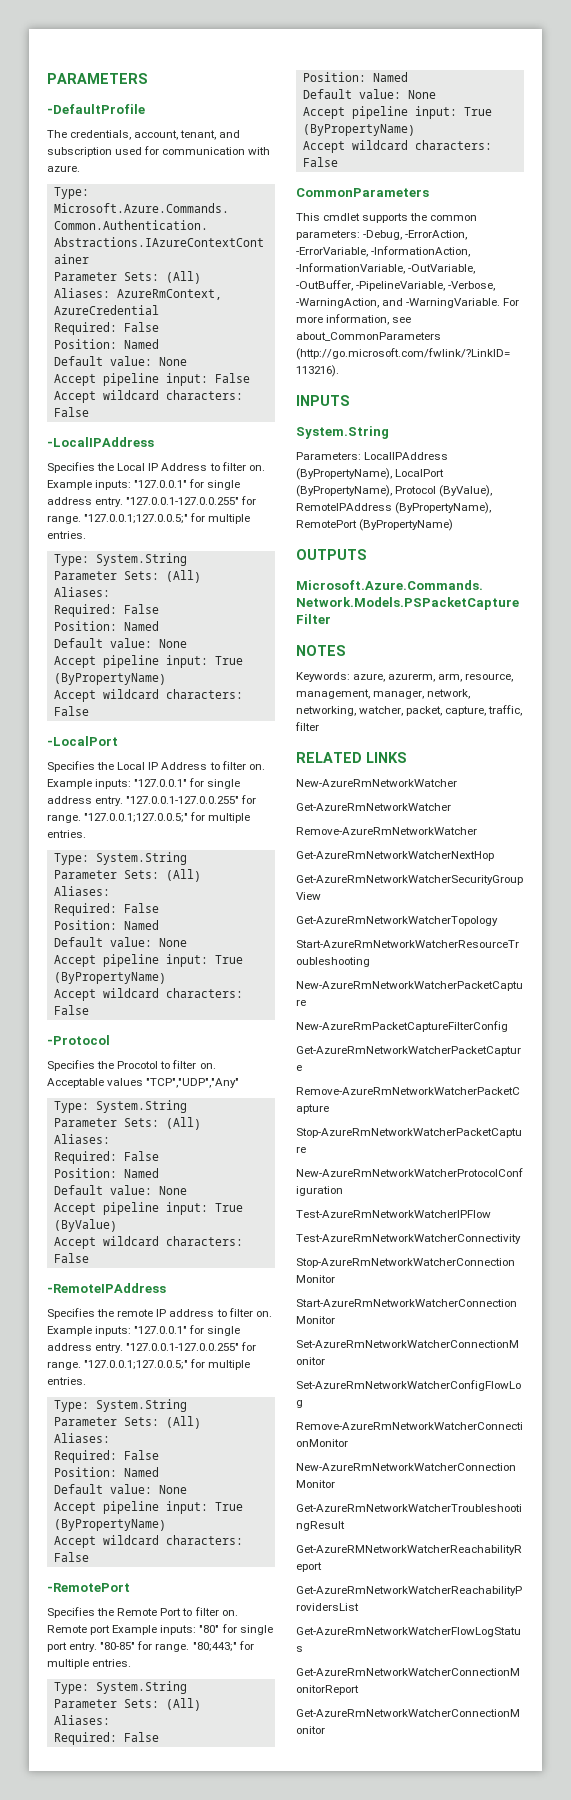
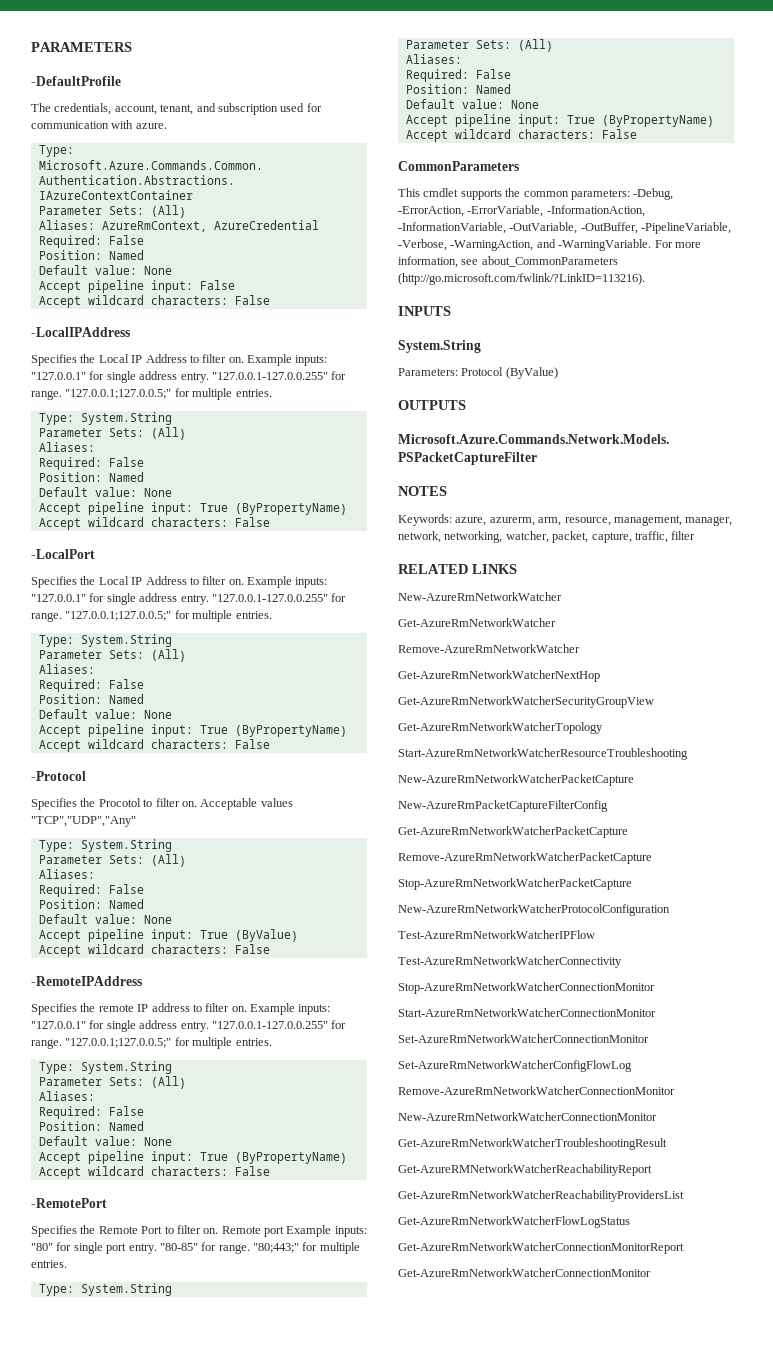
[364,452,449,460] [296,468,445,480] [296,485,493,497] [296,502,492,514] [296,519,454,531] LocalIPAddress (ByPropertyName), LocalPort (ByPropertyName), Protocol (ByValue), RemoteIPAddress (ByPropertyName), RemotePort (ByPropertyName) -> [461,367,558,379] Protocol (ByValue)

